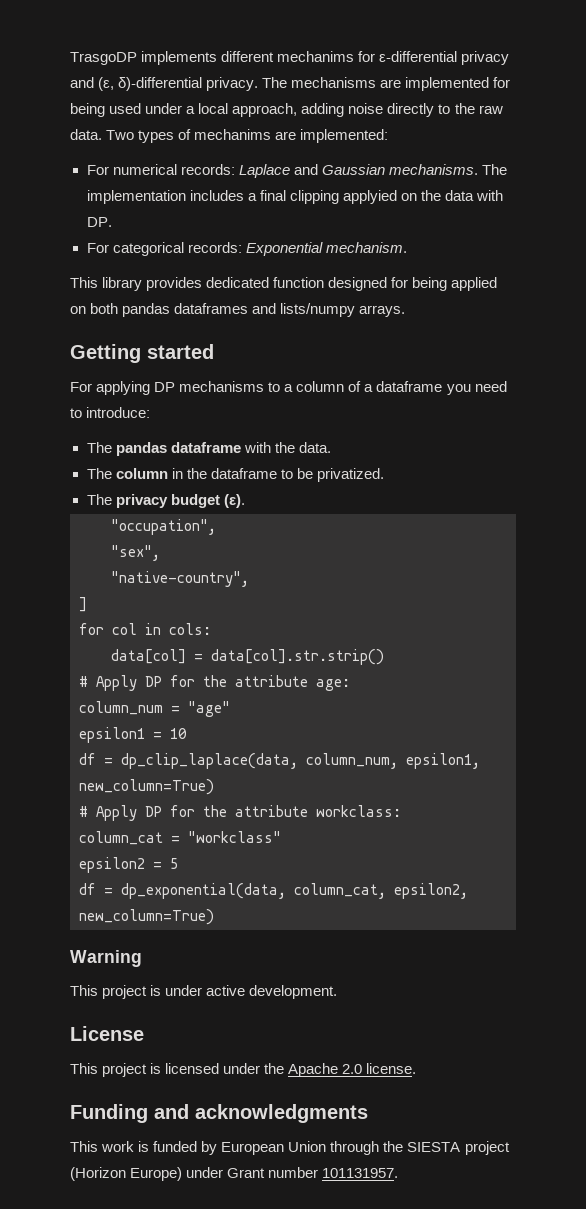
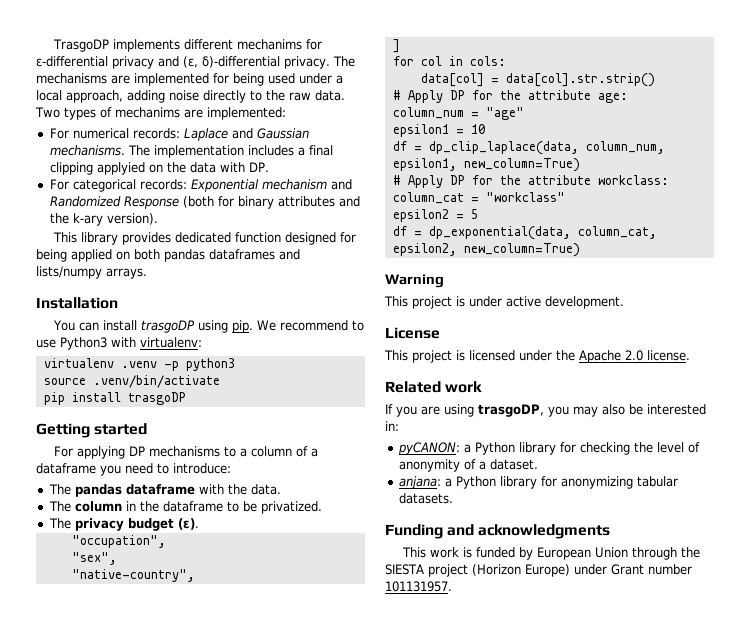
[325,242,407,253] mechanism. -> [261,179,352,190] [49,196,360,209] [49,213,158,226] mechanism and Randomized Response (both for binary attributes and the k-ary version).
(406, 311) none -> [36,297,118,309] [52,320,364,333] [36,337,202,350] [43,358,235,371] [43,375,220,388] [43,392,186,405] // Installation // You can install trasgoDP using pip. We recommend to use Python3 with virtualenv: // virtualenv .venv -p python3 // source .venv/bin/activate // pip install trasgoDP
(417, 1068) none -> [385,381,483,393] [385,404,706,417] [385,421,399,431] [397,442,700,455] [398,459,538,472] [398,476,678,489] [398,493,453,504] // Related work // If you are using trasgoDP, you may also be interested in: // pyCANON: a Python library for checking the level of anonymity of a dataset. // anjana: a Python library for anonymizing tabular datasets.

